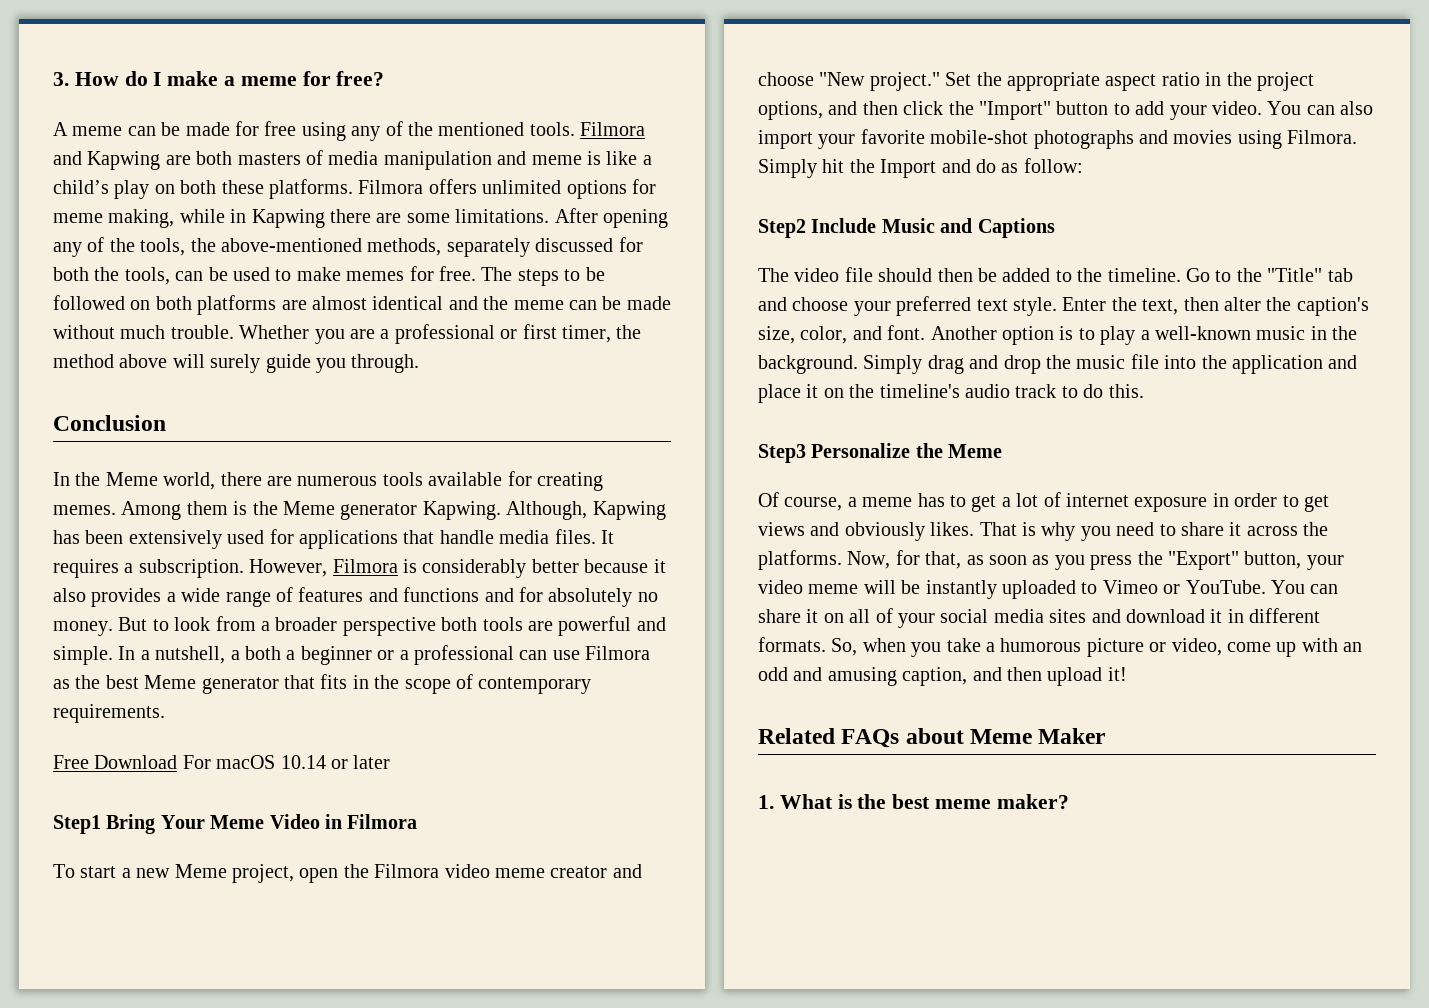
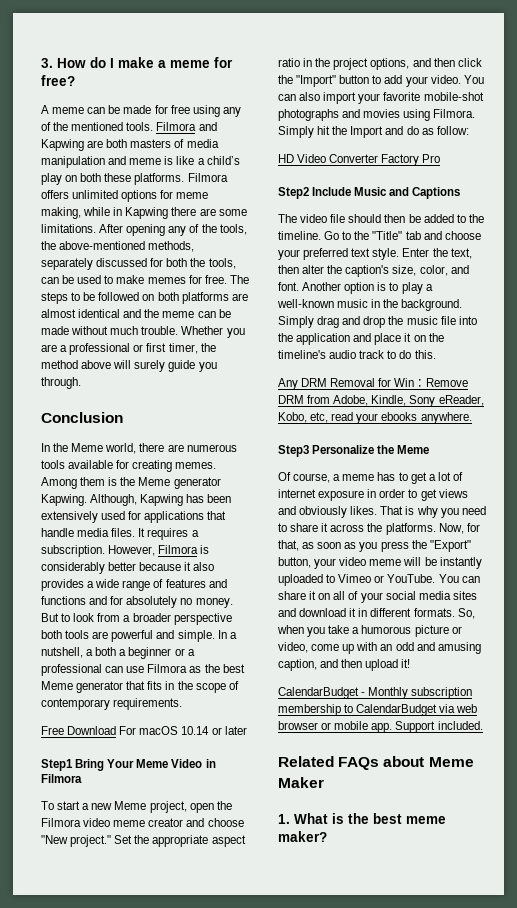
(1083, 165) none -> [278,154,441,166] // HD Video Converter Factory Pro
(1144, 391) none -> [278,378,469,390] [278,395,484,407] [278,412,472,424] // Any DRM Removal for Win：Remove DRM from Adobe, Kindle, Sony eReader, Kobo, etc, read your ebooks anywhere.
(1127, 674) none -> [278,687,473,699] [278,704,478,716] [278,721,483,733] // CalendarBudget - Monthly subscription membership to CalendarBudget via web browser or mobile app. Support included.

